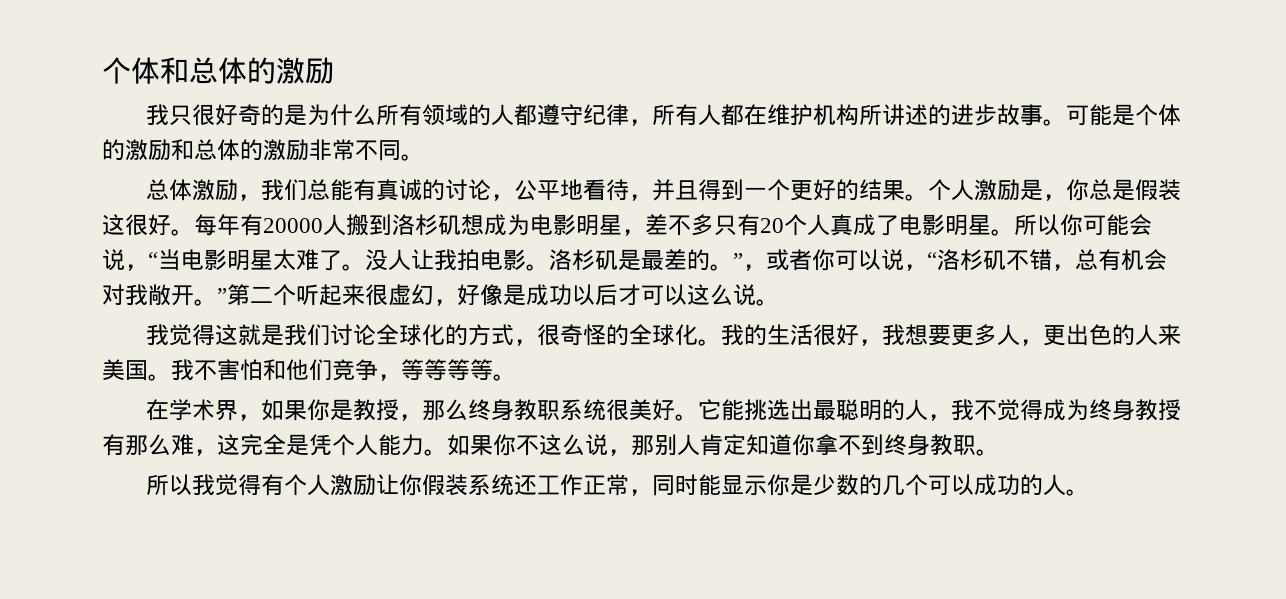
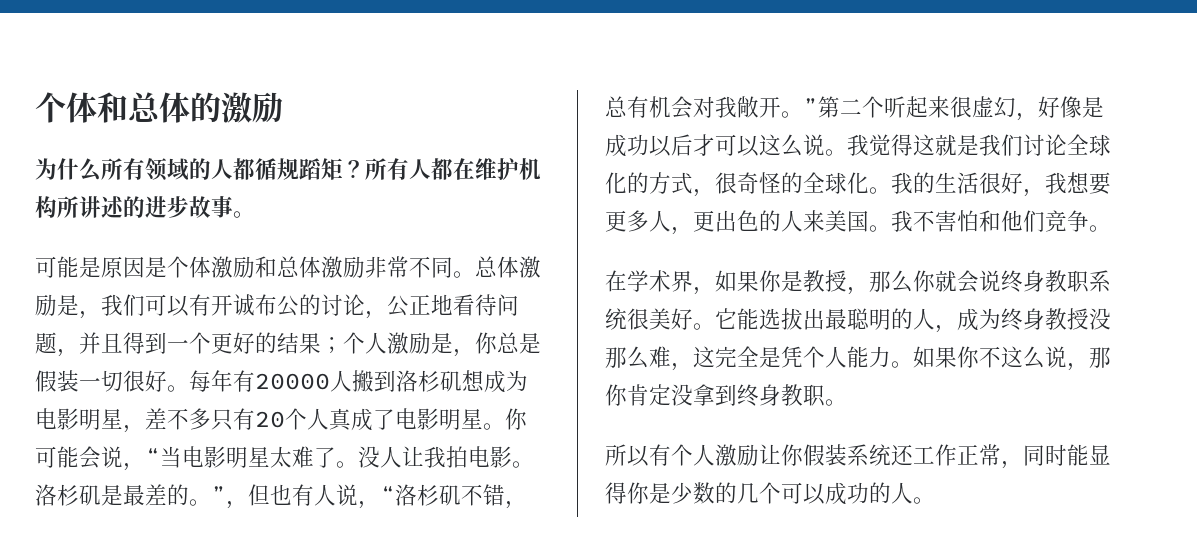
[146,104,308,126] 我只很好奇的是 -> (283, 107) none
[537,104,653,126] 遵守纪律， -> [255,158,365,180] 循规蹈矩？
[1066,104,1182,126] [102,139,125,161] 可能是个体的 -> [35,256,211,278] // 可能是原因是个体
[240,139,263,161] 的 -> (321, 267) none
[146,179,630,201] // 总体激励，我们总能有真诚的讨论，公平地看待 -> [475,256,541,278] [35,294,519,319] [35,332,57,354] 总体激励是，我们可以有开诚布公的讨论，公正地看待问题
[905,194,929,201] 。 -> [321,337,343,353] ；
[102,214,125,235] 这 -> [79,370,123,392] 一切
[1014,214,1060,236] 所以 -> (505, 426) none
[766,249,881,271] 或者你可以 -> [248,484,336,506] 但也有人
(779, 302) // -> (847, 152) none
[378,359,493,381] ，等等等等 -> (1089, 221) none
(469, 409) none -> [913,270,1001,293] 你就会说
[744,399,791,421] 挑选 -> [759,308,803,330] 选拔
[951,399,1044,421] 我不觉得 -> (957, 329) none
[102,434,125,456] 有 -> [1089,308,1111,330] 没
[654,434,861,456] 别人肯定知道你拿不 -> [605,384,715,406] 你肯定没拿
[192,474,262,496] 我觉得 -> (649, 456) none
[744,475,768,496] 示 -> [605,482,627,504] 得

